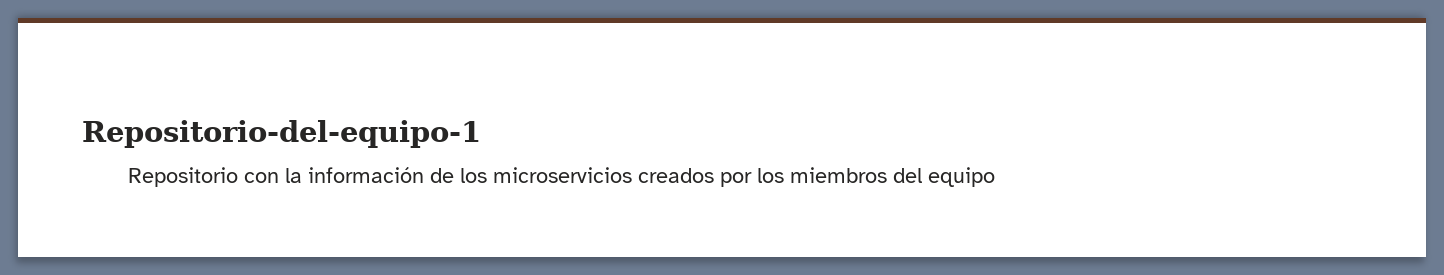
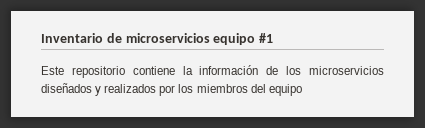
[82,120,481,148] [127,167,279,187] Repositorio-del-equipo-1 // Repositorio con -> [41,33,274,45] [41,66,175,78] Inventario de microservicios equipo #1 // Este repositorio contiene
[637,168,714,183] creados -> [41,83,157,96] diseñados y realizados

